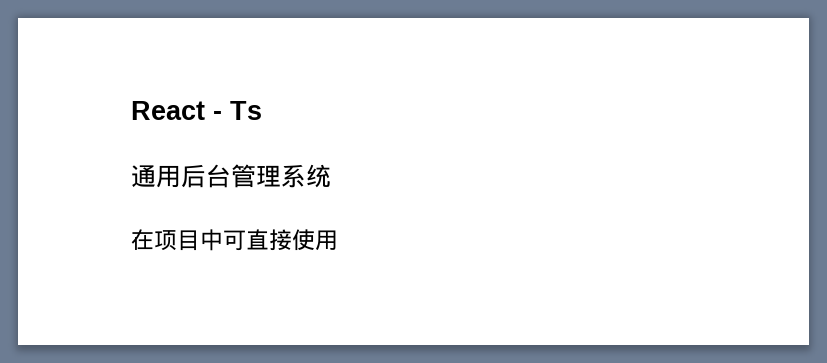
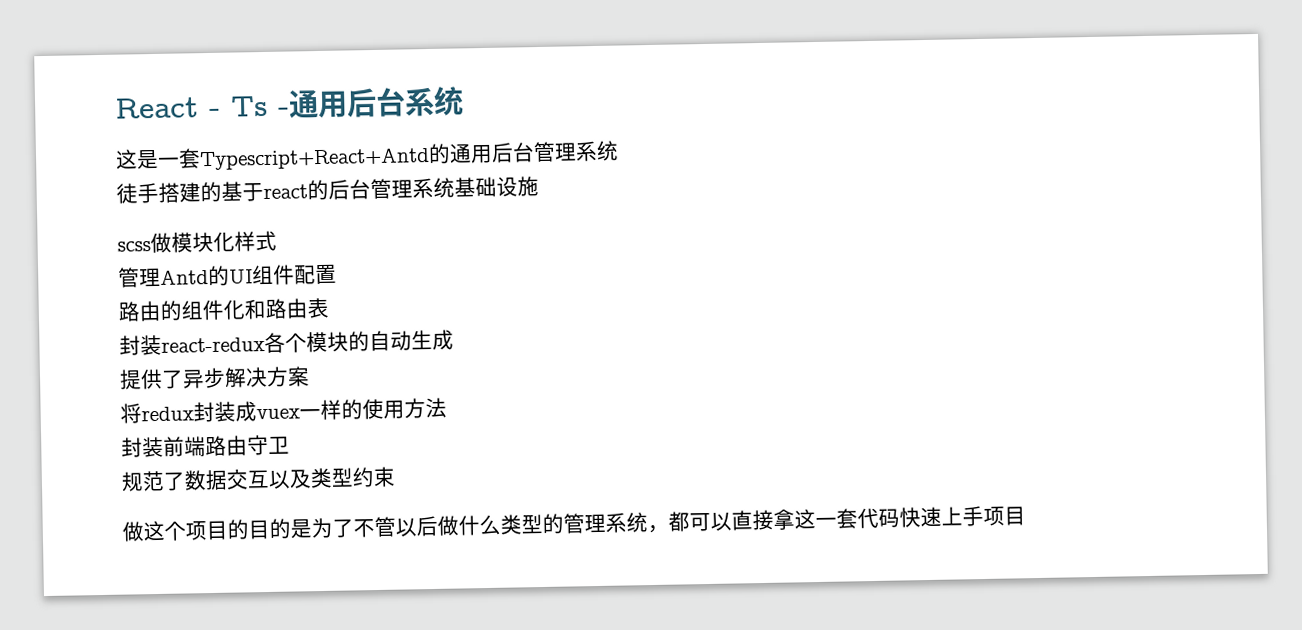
[131,164,331,188] [131,229,338,251] // 通用后台管理系统 // 在项目中可直接使用 -> [278,86,464,119] [115,140,619,171] [116,176,539,204] [117,230,277,254] [118,264,337,288] [118,297,329,322] [119,329,454,356] [119,366,310,390] [120,397,447,424] [121,434,290,458] [121,466,396,492] [122,505,1026,542] -通用后台系统 // 这是一套Typescript+React+Antd的通用后台管理系统 // 徒手搭建的基于react的后台管理系统基础设施 // scss做模块化样式 // 管理Antd的UI组件配置 // 路由的组件化和路由表 // 封装react-redux各个模块的自动生成 // 提供了异步解决方案 // 将redux封装成vuex一样的使用方法 // 封装前端路由守卫 // 规范了数据交互以及类型约束 // 做这个项目的目的是为了不管以后做什么类型的管理系统，都可以直接拿这一套代码快速上手项目

